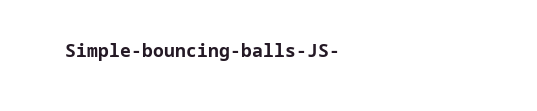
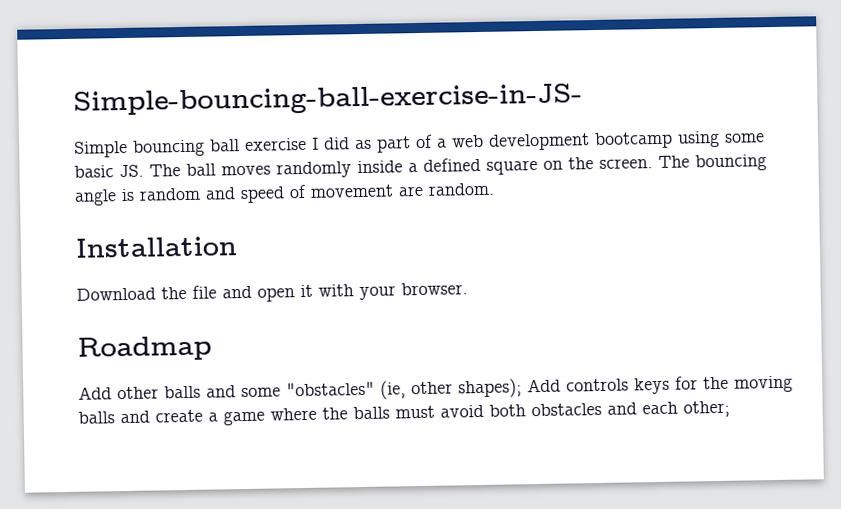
[65,43,340,61] Simple-bouncing-balls-JS- -> [73,83,583,117] [74,130,765,158] [74,154,767,179] [74,182,494,206] [75,236,237,258] [76,282,468,302] [77,335,212,362] [78,375,793,400] [78,400,730,426] Simple-bouncing-ball-exercise-in-JS- // Simple bouncing ball exercise I did as part of a web development bootcamp using some basic JS. The ball moves randomly inside a defined square on the screen. The bouncing angle is random and speed of movement are random. // Installation // Download the file and open it with your browser. // Roadmap // Add other balls and some "obstacles" (ie, other shapes); Add controls keys for the moving balls and create a game where the balls must avoid both obstacles and each other;

